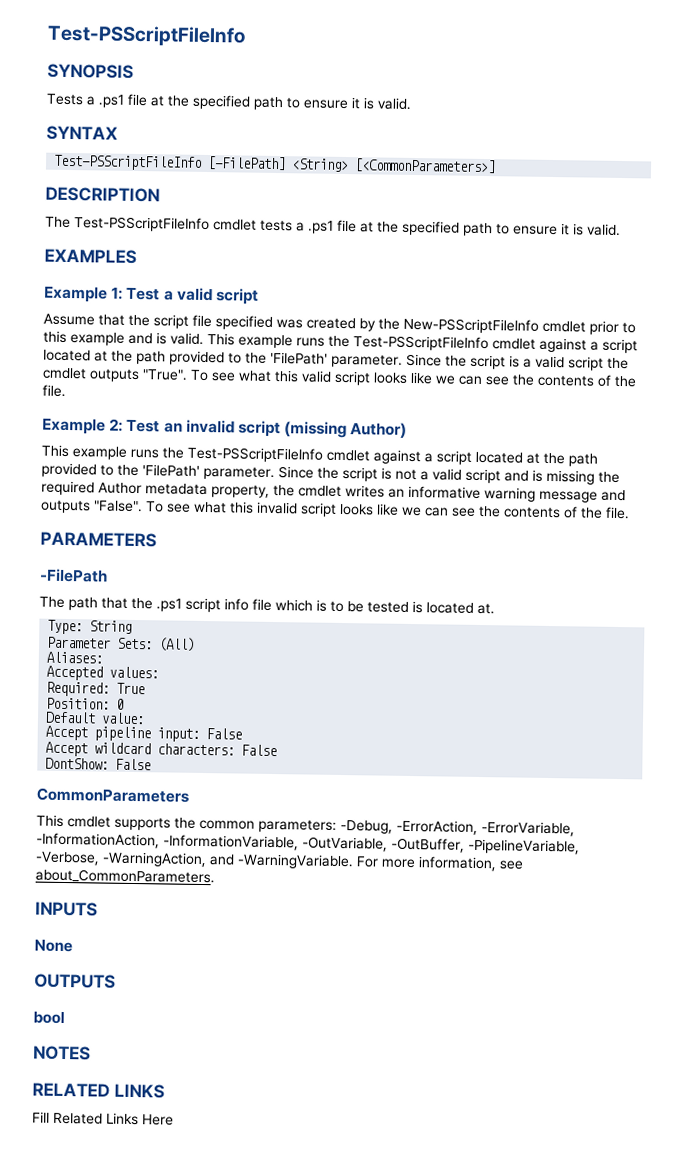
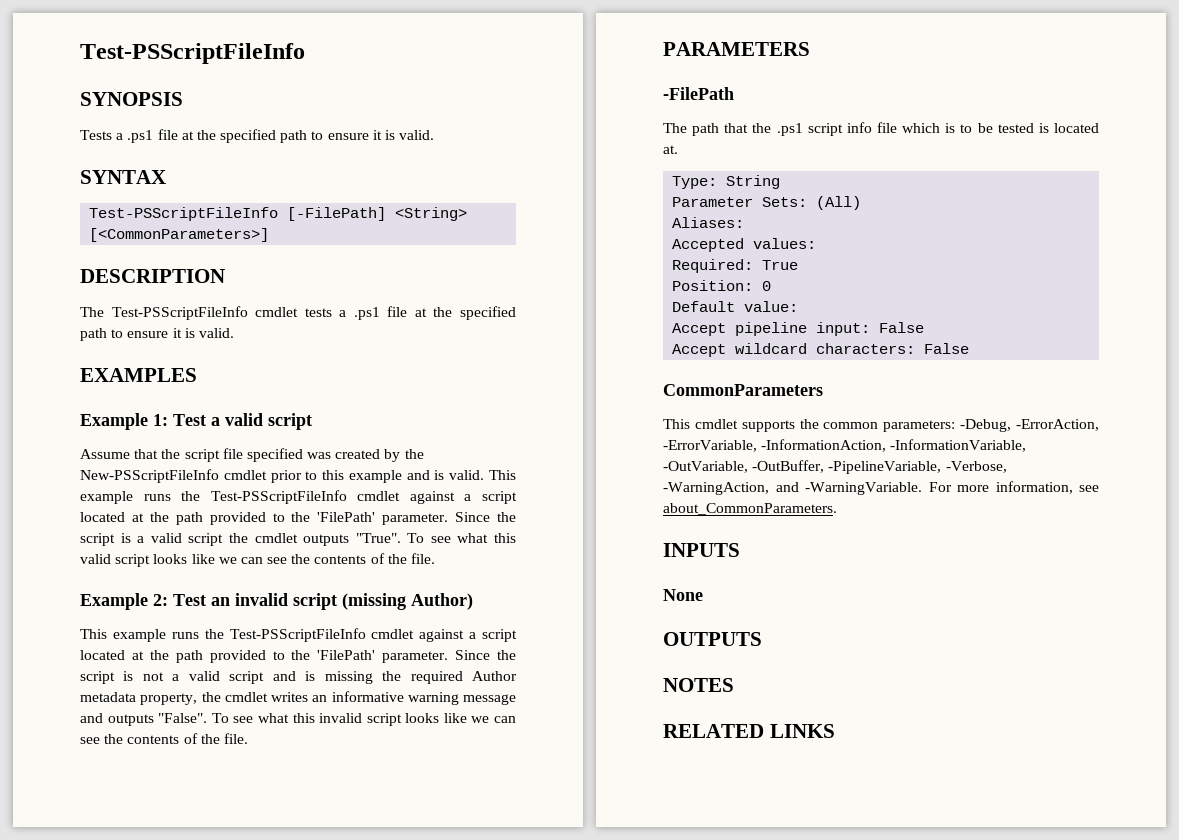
[45,757,152,771] // DontShow: False -> (970, 348) none
[33,1011,65,1025] // bool -> (762, 639) none
[32,1111,174,1126] // Fill Related Links Here -> (835, 731) none

